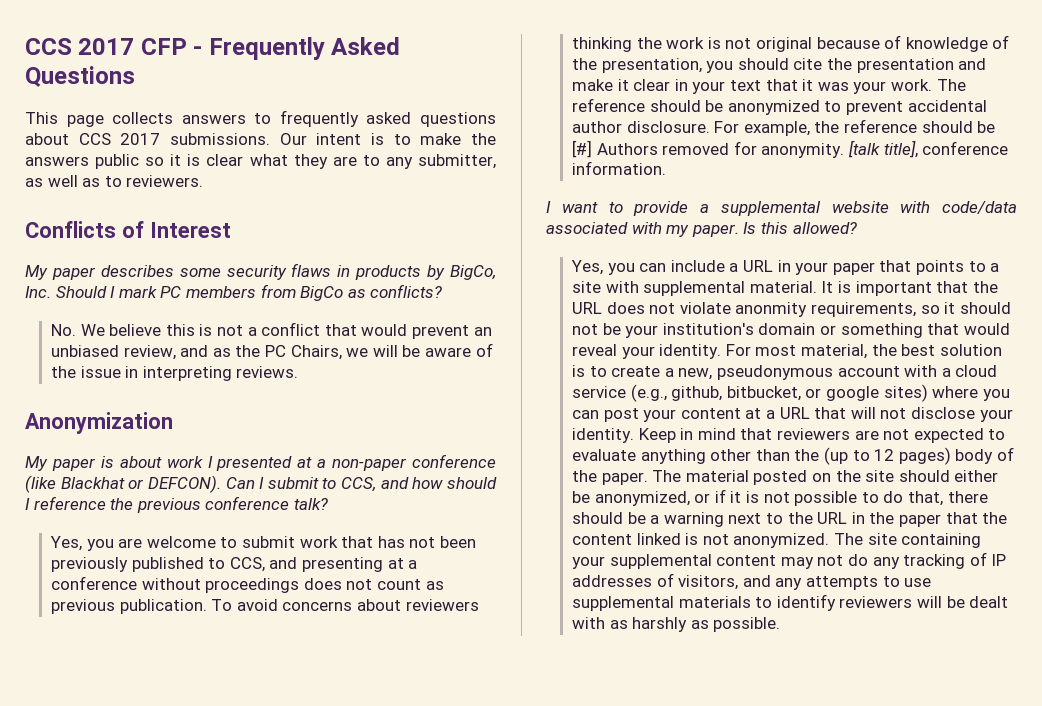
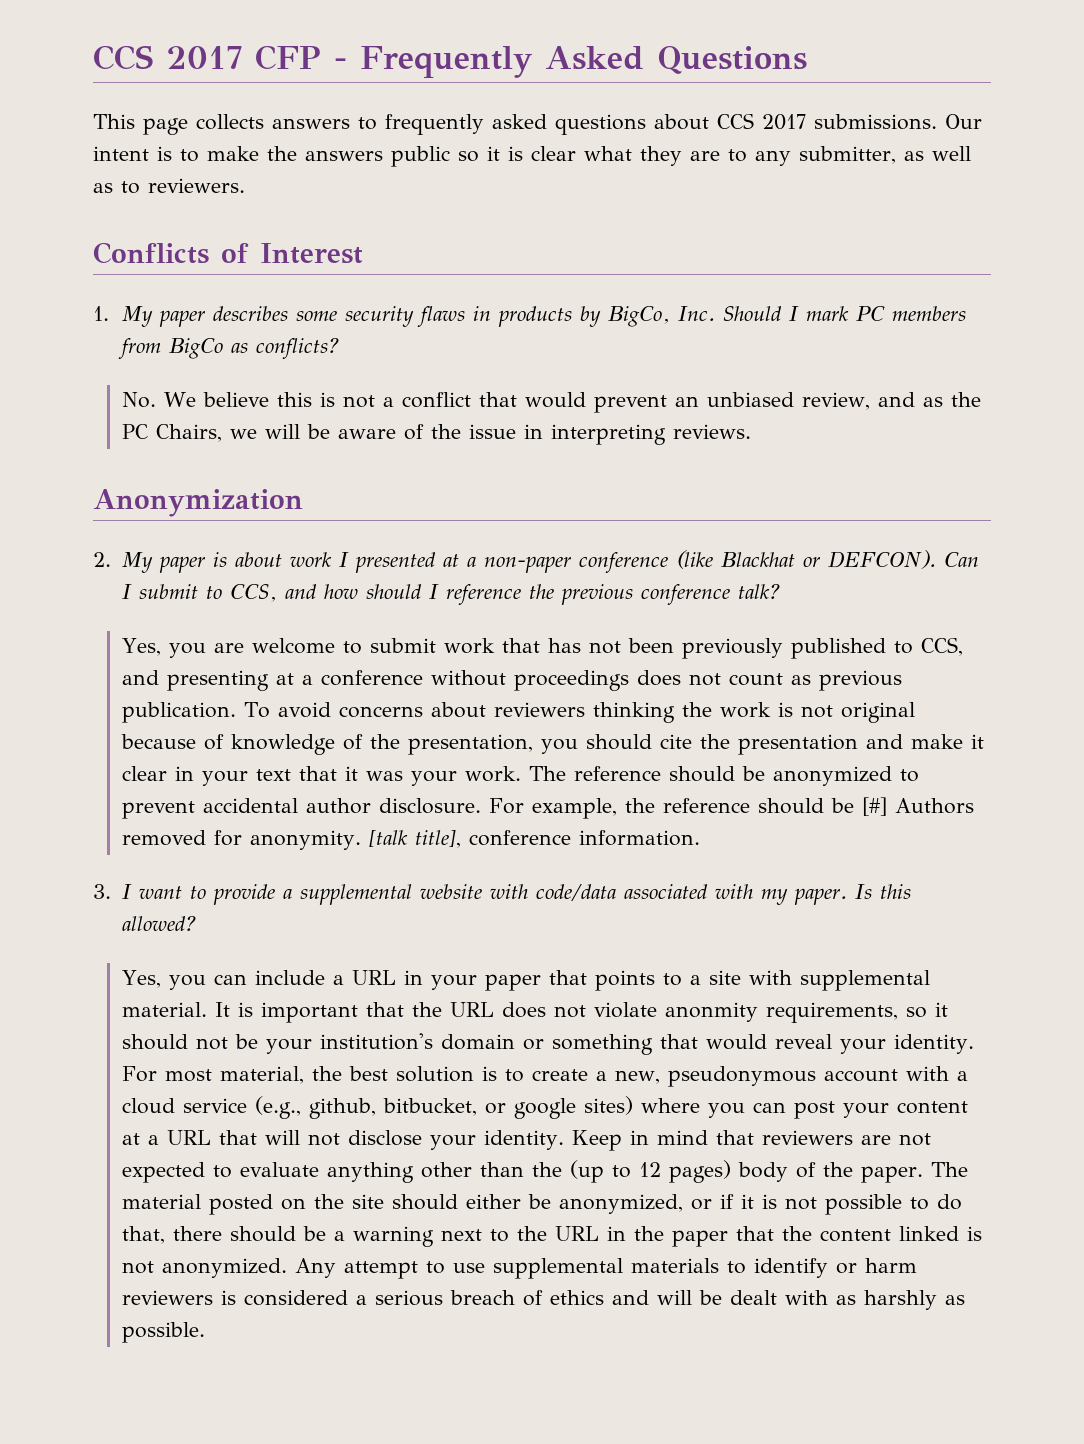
(231, 230) none -> [93,306,109,321] 1.
(173, 423) none -> [93,552,111,567] 2.
(667, 168) none -> [93,884,111,899] 3.
[834,533,982,548] [572,552,1007,569] [572,573,879,590] The site containing your supplemental content may not do any tracking of IP addresses of visitors, and any attempts -> [294,1258,418,1279] Any attempt
[839,596,913,608] reviewers -> [835,1258,917,1274] [121,1290,649,1306] or harm reviewers is considered a serious breach of ethics and

